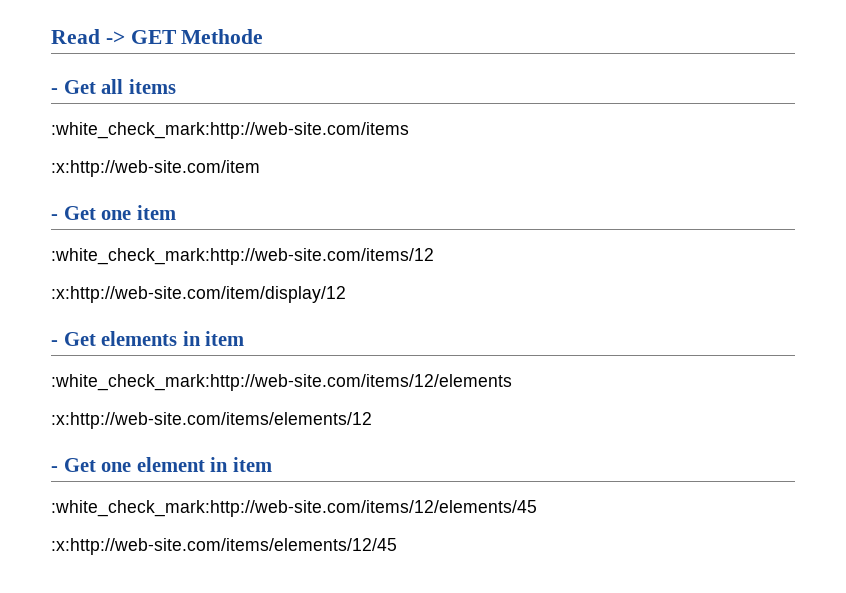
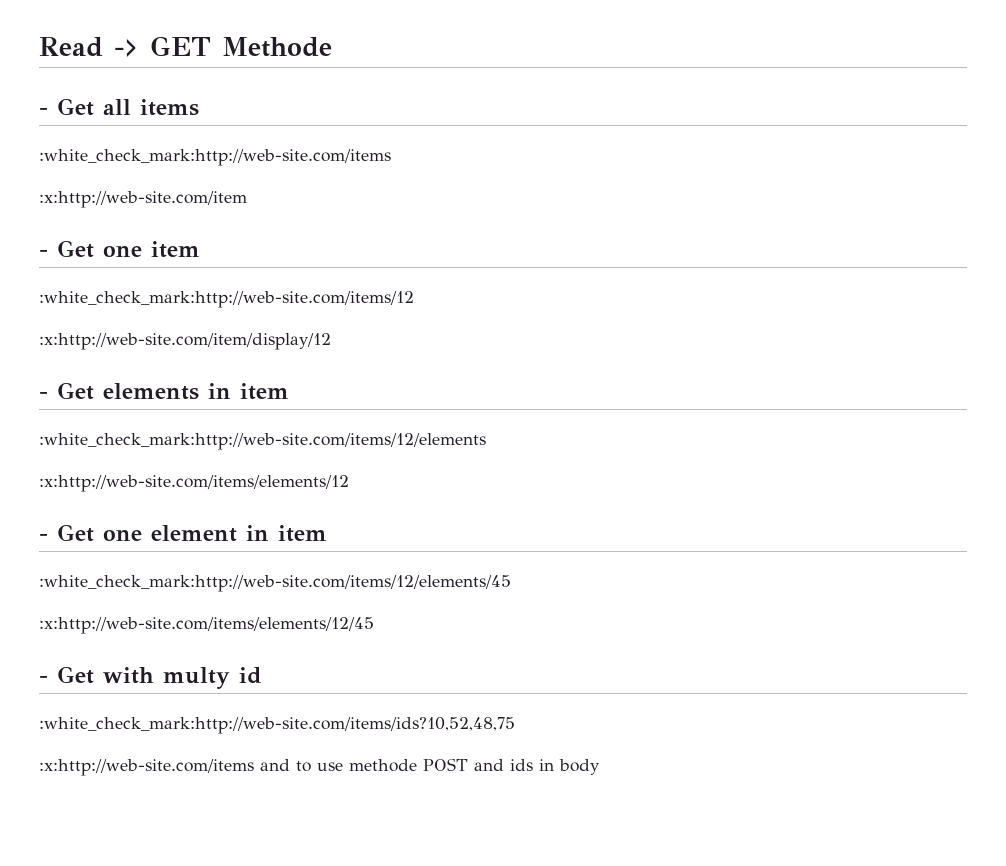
(397, 546) none -> [39,666,262,689] [39,717,515,734] [39,758,600,776] // - Get with multy id // :white_check_mark:http://web-site.com/items/ids?10,52,48,75 // :x:http://web-site.com/items and to use methode POST and ids in body

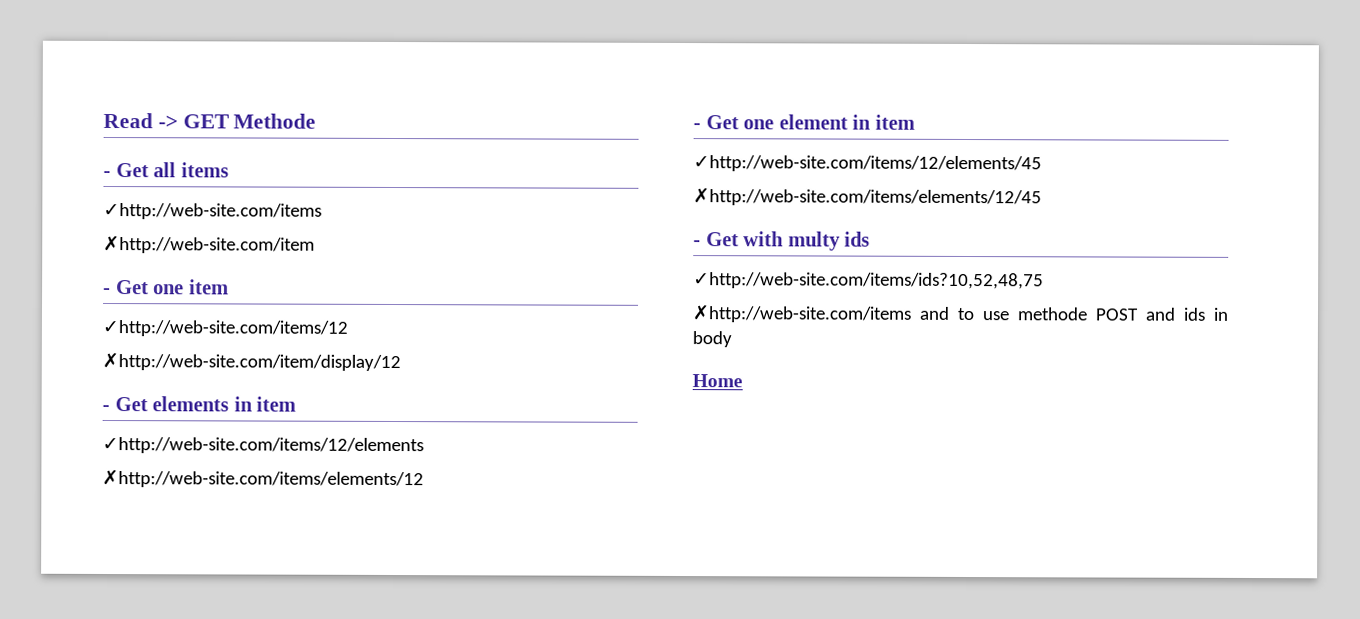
[39,149,391,166] [39,191,247,208] :white_check_mark:http://web-site.com/items // :x:http://web-site.com/item -> [103,202,322,220] [103,235,315,254] ✓http://web-site.com/items // ✗http://web-site.com/item
[39,291,414,308] [39,333,331,350] :white_check_mark:http://web-site.com/items/12 // :x:http://web-site.com/item/display/12 -> [102,319,348,337] [102,352,401,372] ✓http://web-site.com/items/12 // ✗http://web-site.com/item/display/12
[39,433,486,450] [39,475,349,492] :white_check_mark:http://web-site.com/items/12/elements // :x:http://web-site.com/items/elements/12 -> [102,436,424,455] [102,469,424,489] ✓http://web-site.com/items/12/elements // ✗http://web-site.com/items/elements/12
[39,575,511,592] [39,617,374,634] :white_check_mark:http://web-site.com/items/12/elements/45 // :x:http://web-site.com/items/elements/12/45 -> [693,155,1042,173] [693,188,1042,207] ✓http://web-site.com/items/12/elements/45 // ✗http://web-site.com/items/elements/12/45
[239,667,262,684] [39,717,515,734] [39,759,254,776] id // :white_check_mark:http://web-site.com/items/ids?10,52,48,75 // :x:http://web-site.com/items -> [844,231,871,247] [693,272,1044,290] [692,305,912,323] ids // ✓http://web-site.com/items/ids?10,52,48,75 // ✗http://web-site.com/items
(600, 767) none -> [692,374,743,388] // Home

